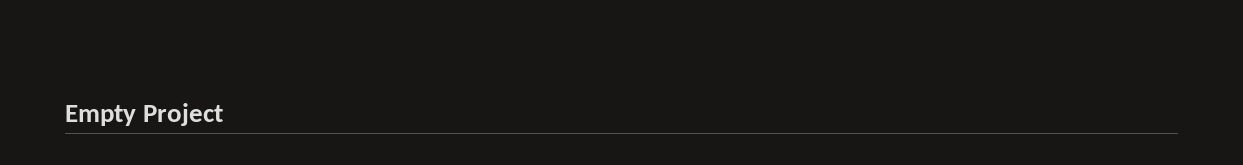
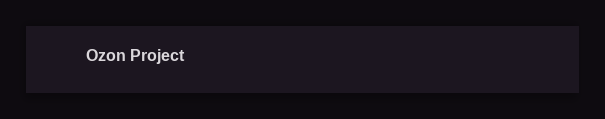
[65,105,136,126] Empty -> [86,49,126,61] Ozon

